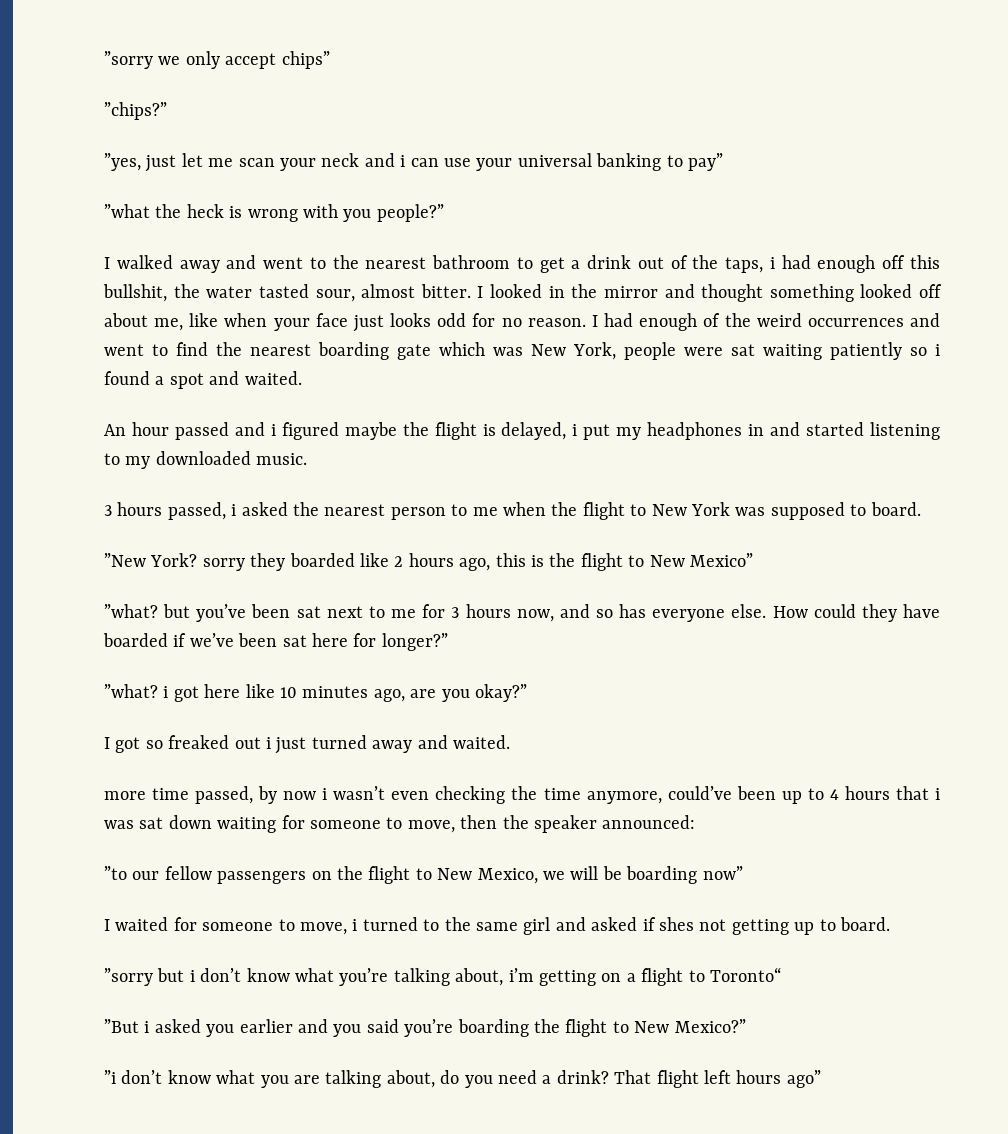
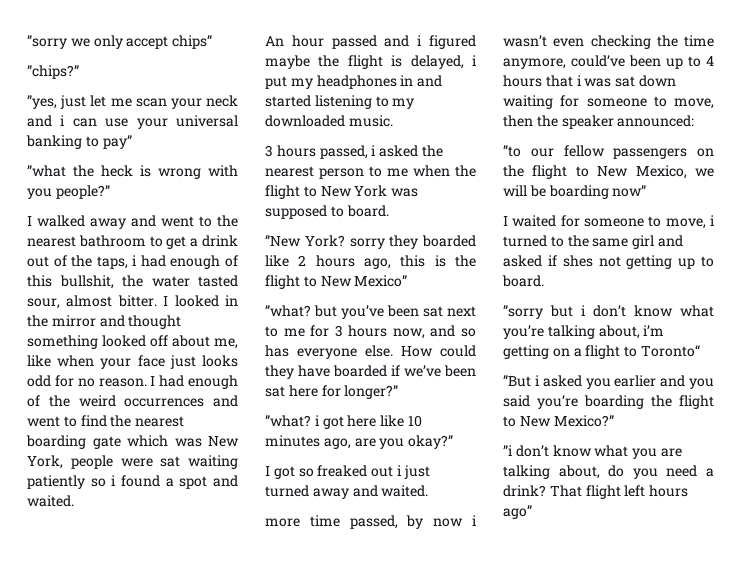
[882,255,906,269] off -> [225,255,238,267] of

